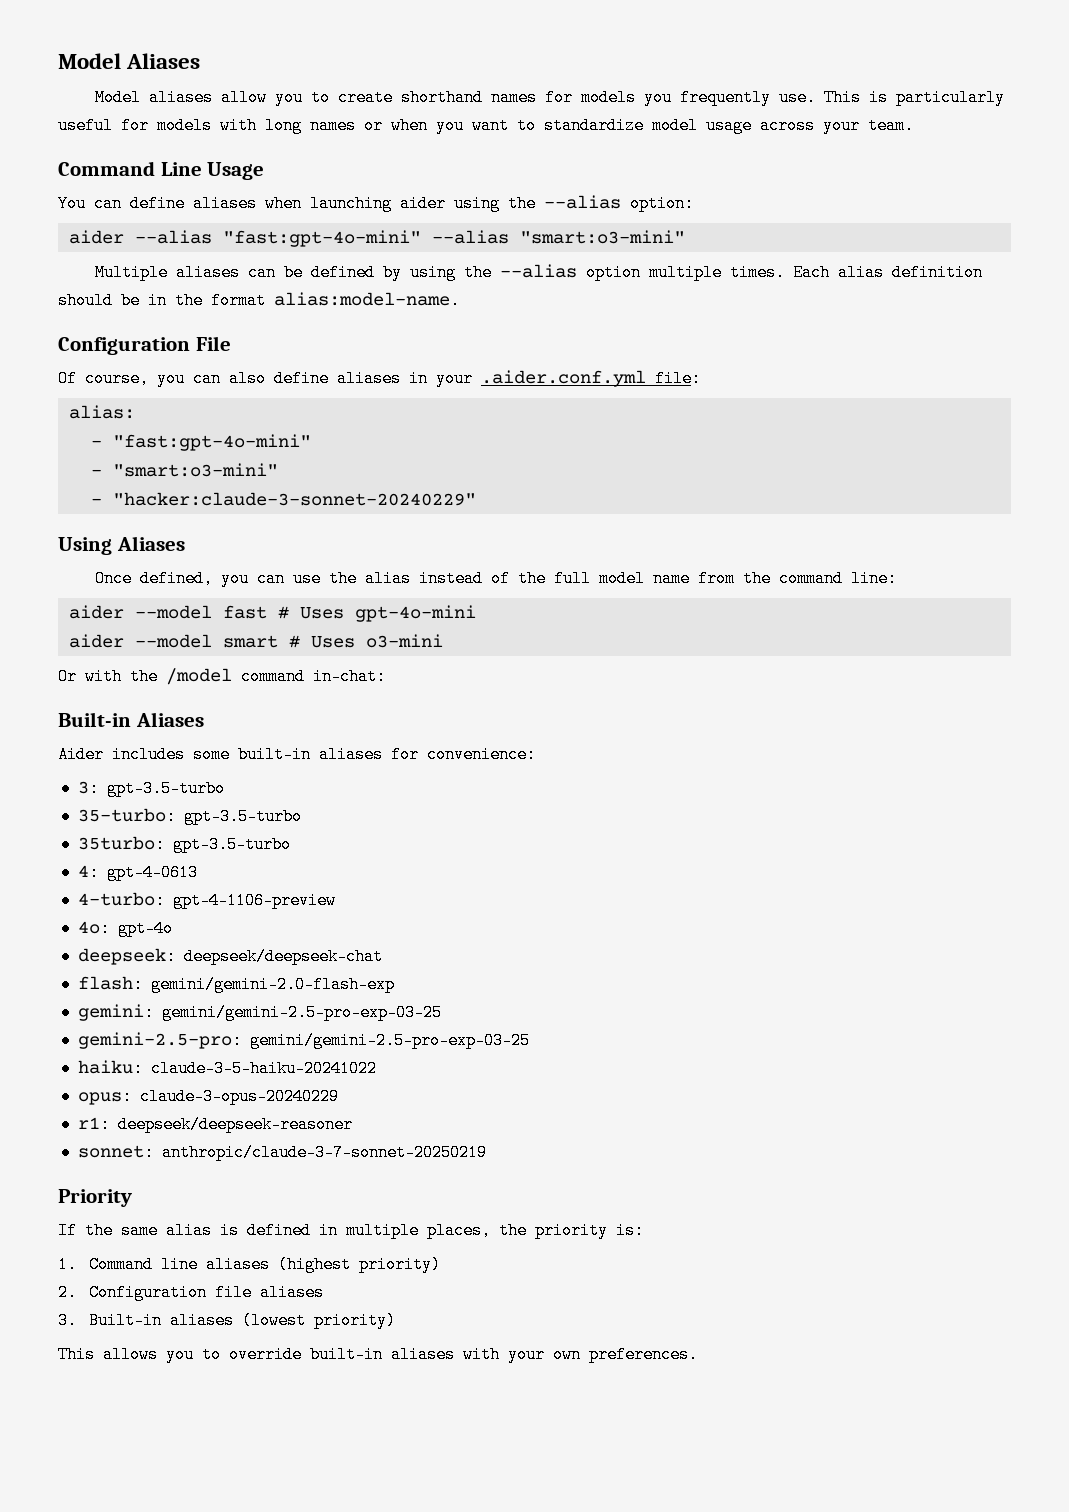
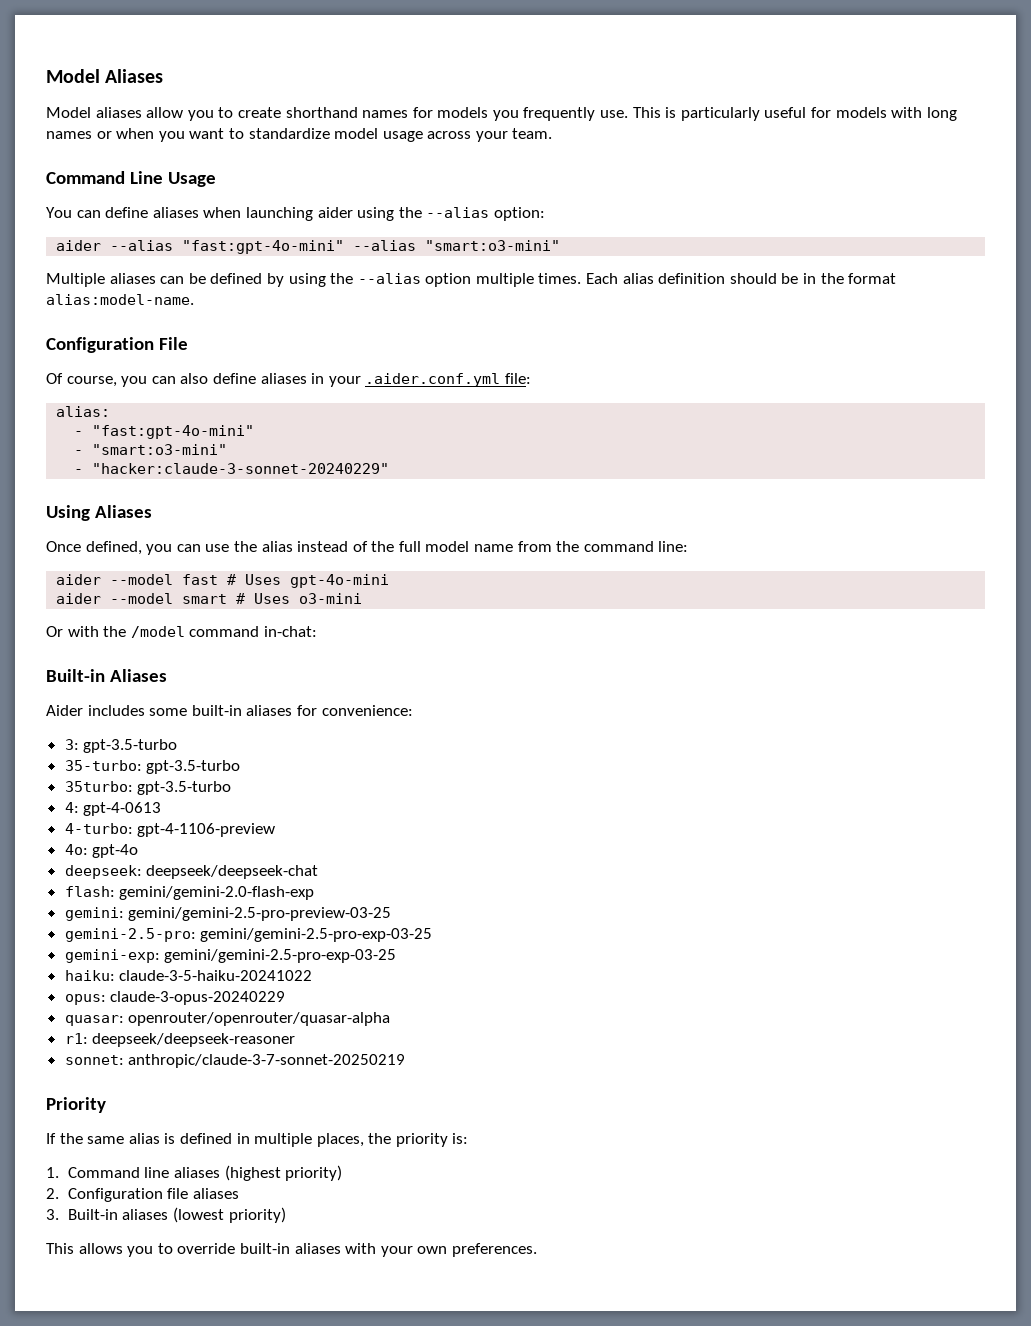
[161,1004,442,1021] [77,1032,242,1049] gemini/gemini-2.5-pro-exp-03-25 // gemini-2.5-pro: -> [128,907,392,921] [64,928,433,942] [64,949,160,963] gemini/gemini-2.5-pro-preview-03-25 // gemini-2.5-pro: gemini/gemini-2.5-pro-exp-03-25 // gemini-exp:
(339, 1096) none -> [64,1012,391,1026] // quasar: openrouter/openrouter/quasar-alpha

